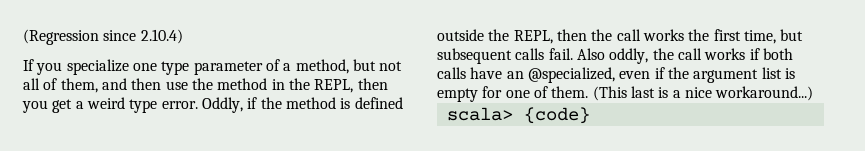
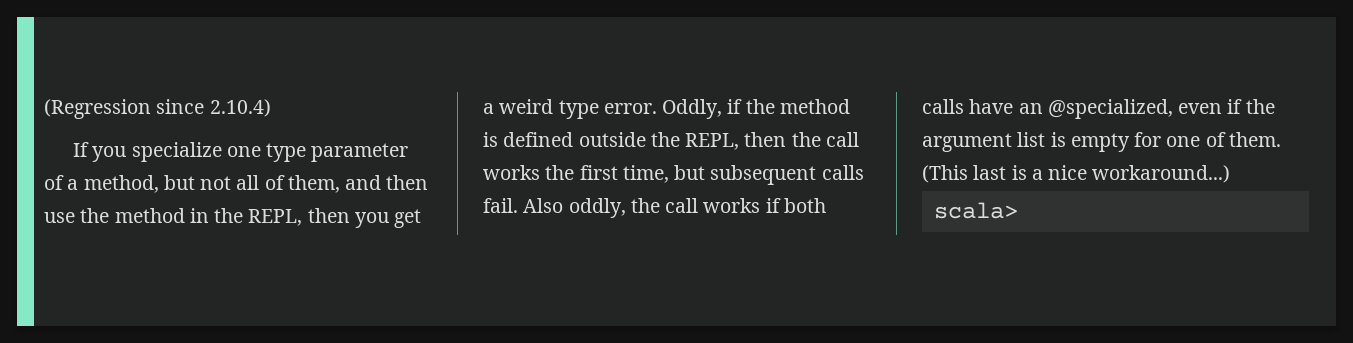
[523,107,590,124] {code} -> (1018, 210) none

